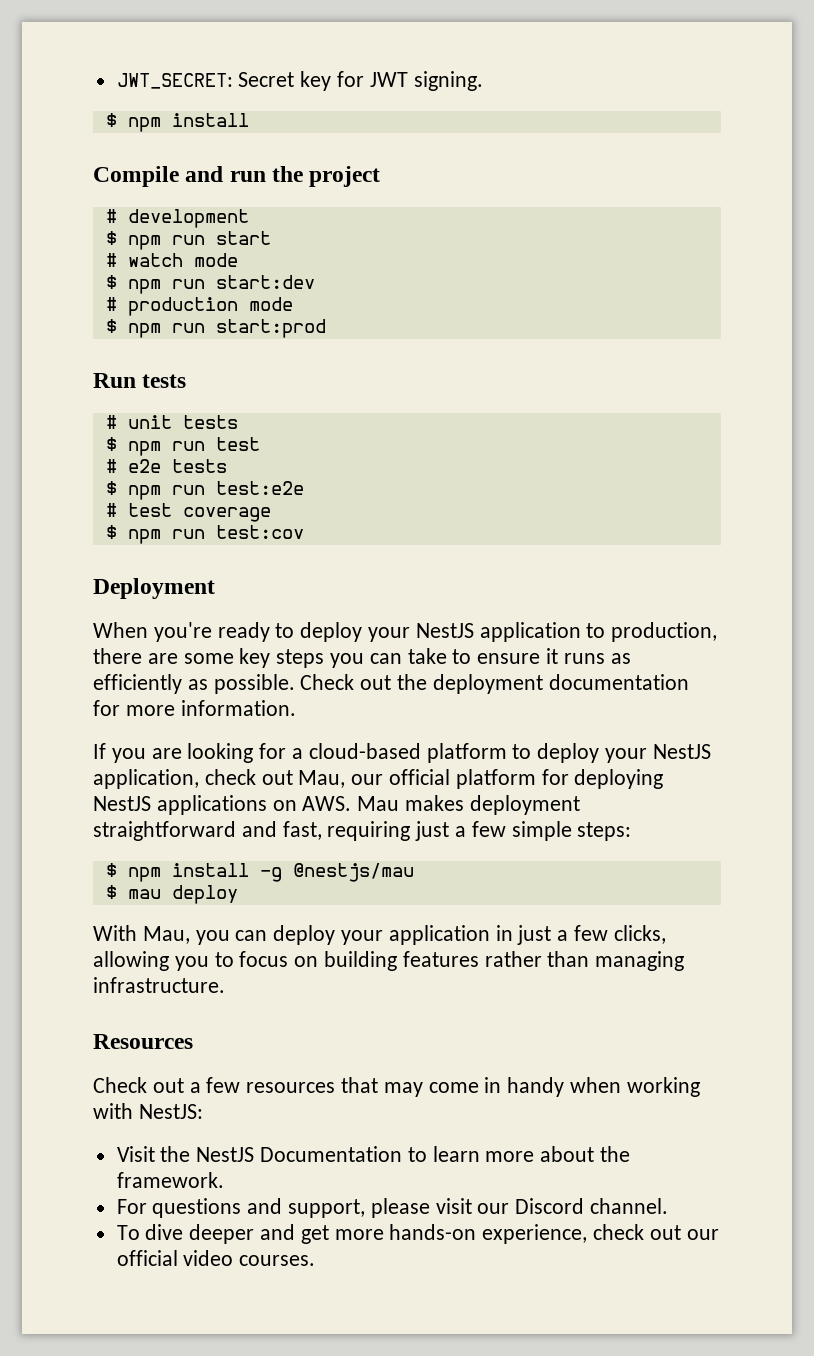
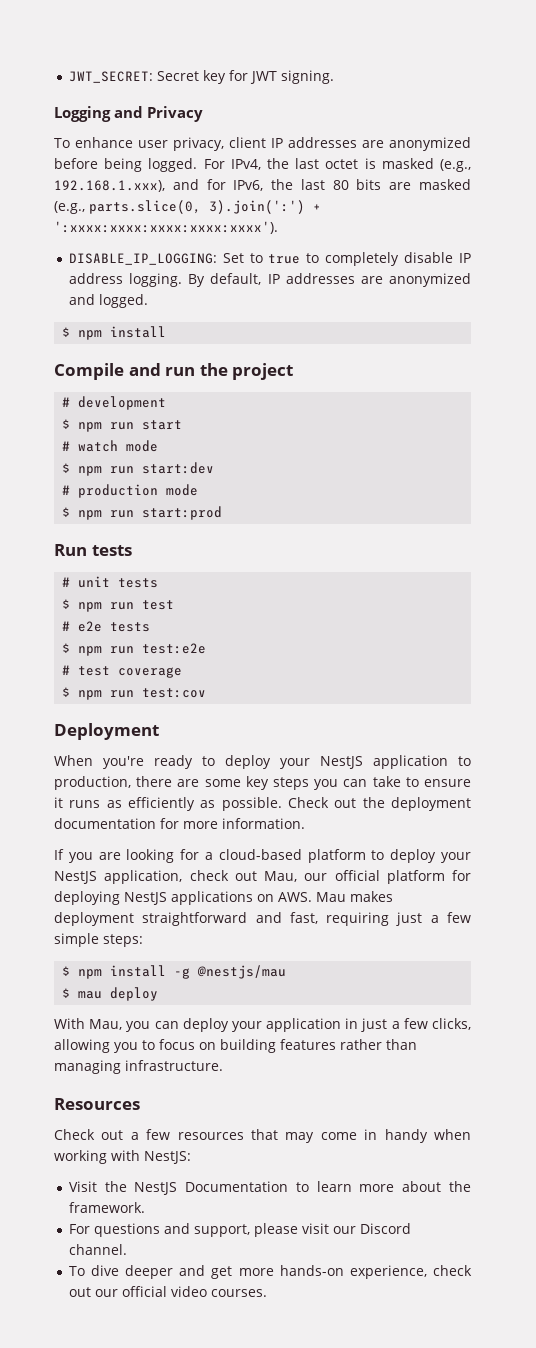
(483, 81) none -> [54,106,204,122] [54,137,471,151] [54,158,471,172] [54,179,471,192] [54,200,321,214] [54,221,278,234] [68,252,472,266] [68,273,471,287] [68,294,148,308] // Logging and Privacy // To enhance user privacy, client IP addresses are anonymized before being logged. For IPv4, the last octet is masked (e.g., 192.168.1.xxx), and for IPv6, the last 80 bits are masked (e.g., parts.slice(0, 3).join(':') + ':xxxx:xxxx:xxxx:xxxx:xxxx'). // DISABLE_IP_LOGGING: Set to true to completely disable IP address logging. By default, IP addresses are anonymized and logged.

